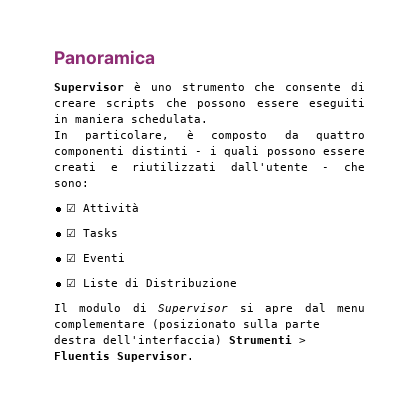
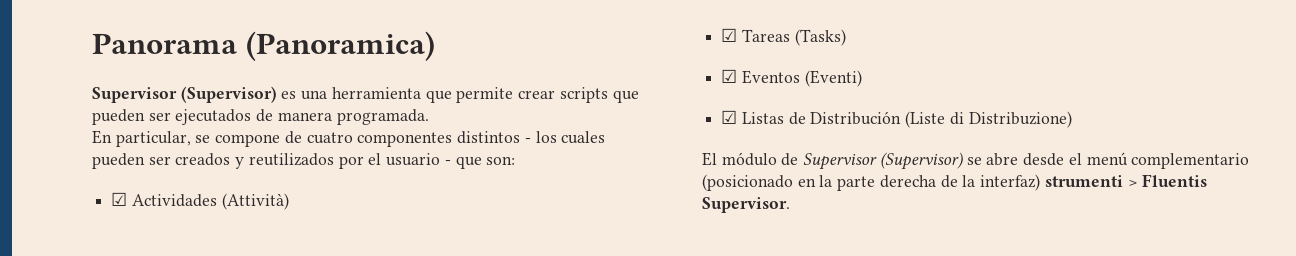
[54,50,155,65] [54,82,365,93] [54,98,365,109] [54,114,208,123] [54,130,365,141] [54,146,365,157] [54,162,365,171] [54,181,89,187] [66,203,140,212] [66,228,119,237] [66,253,126,262] [66,278,238,287] [54,303,365,314] [54,319,320,330] [54,335,292,345] Panoramica // Supervisor è uno strumento che consente di creare scripts che possono essere eseguiti in maniera schedulata. // In particolare, è composto da quattro componenti distinti - i quali possono essere creati e riutilizzati dall'utente - che sono: // ☑ Attività // ☑ Tasks // ☑ Eventi // ☑ Liste di Distribuzione // Il modulo di Supervisor si apre dal menu complementare (posizionato sulla parte destra dell'interfaccia) Strumenti -> [92,31,435,61] [92,86,639,103] [92,109,429,125] [92,130,606,147] [92,153,516,169] [111,192,289,210] [721,28,846,46] [721,69,862,87] [721,110,1072,128] [702,152,1250,170] [702,174,1123,191] Panorama (Panoramica) // Supervisor (Supervisor) es una herramienta que permite crear scripts que pueden ser ejecutados de manera programada. // En particular, se compone de cuatro componentes distintos - los cuales pueden ser creados y reutilizados por el usuario - que son: // ☑ Actividades (Attività) // ☑ Tareas (Tasks) // ☑ Eventos (Eventi) // ☑ Listas de Distribución (Liste di Distribuzione) // El módulo de Supervisor (Supervisor) se abre desde el menú complementario (posicionado en la parte derecha de la interfaz) strumenti

